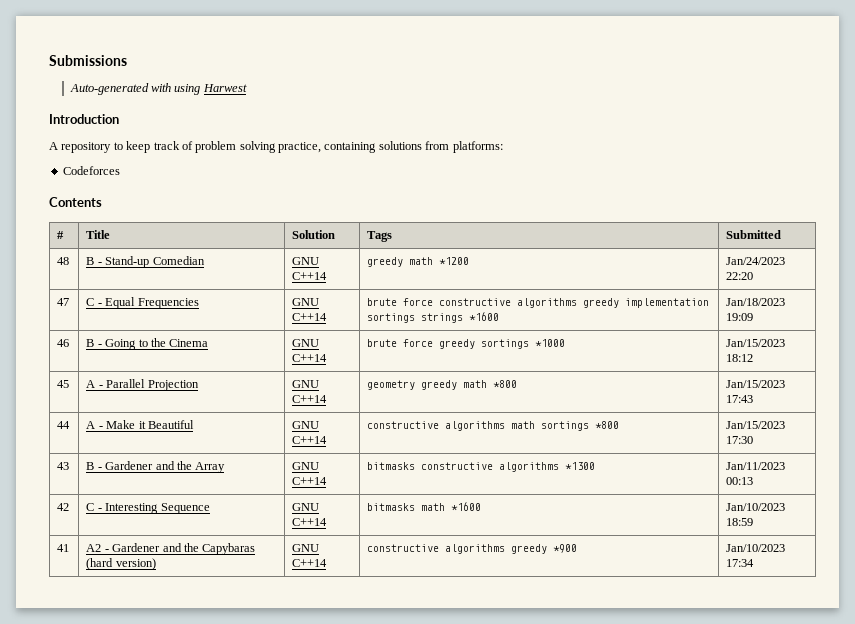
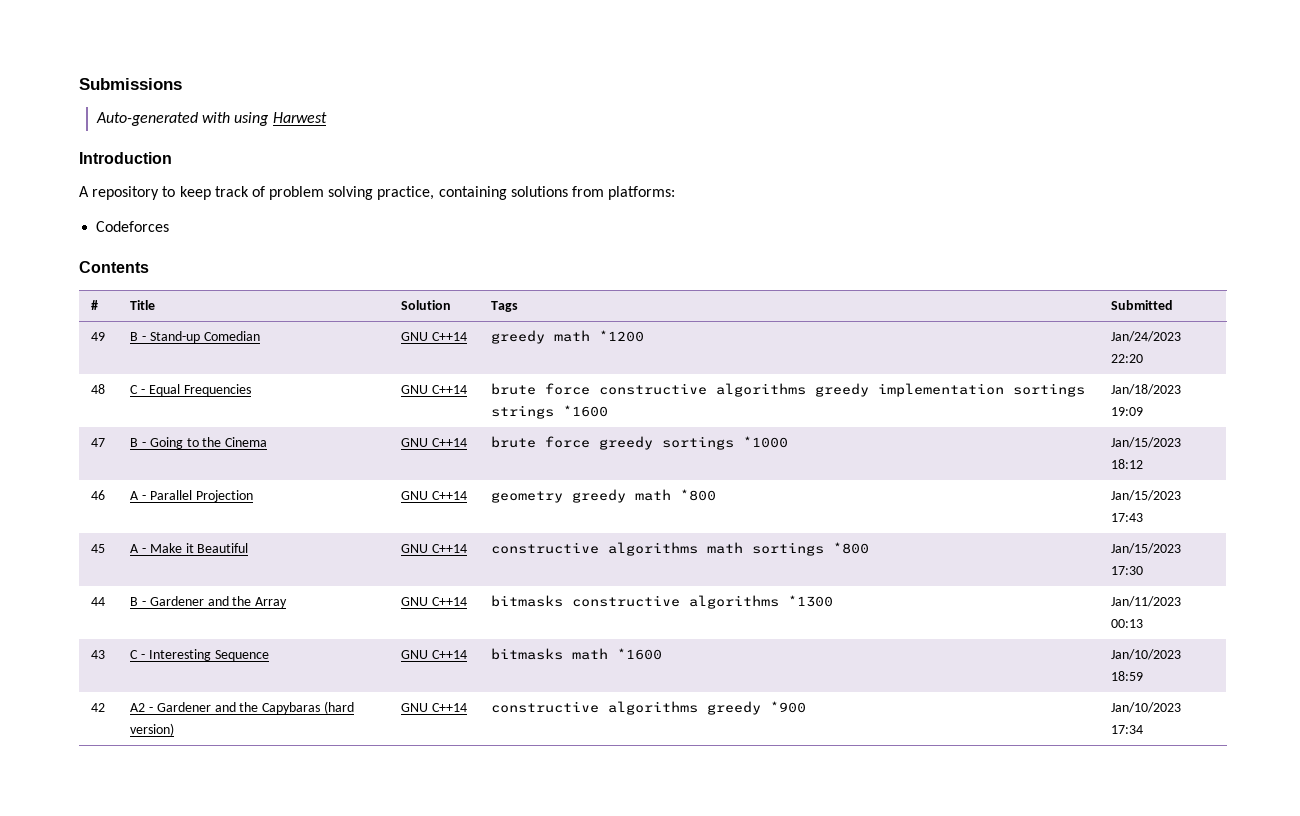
[57,257,70,265] 48 -> [91,332,106,341] 49
[57,298,70,306] 47 -> [91,384,106,394] 48
[57,339,70,347] 46 -> [91,438,106,447] 47
[57,380,70,388] 45 -> [91,490,106,500] 46
[57,421,71,429] 44 -> [91,544,106,553] 45
[57,462,70,470] 43 -> [91,597,106,606] 44
[57,503,70,511] 42 -> [91,650,106,659] 43
[57,544,70,552] 41 -> [91,703,106,712] 42

